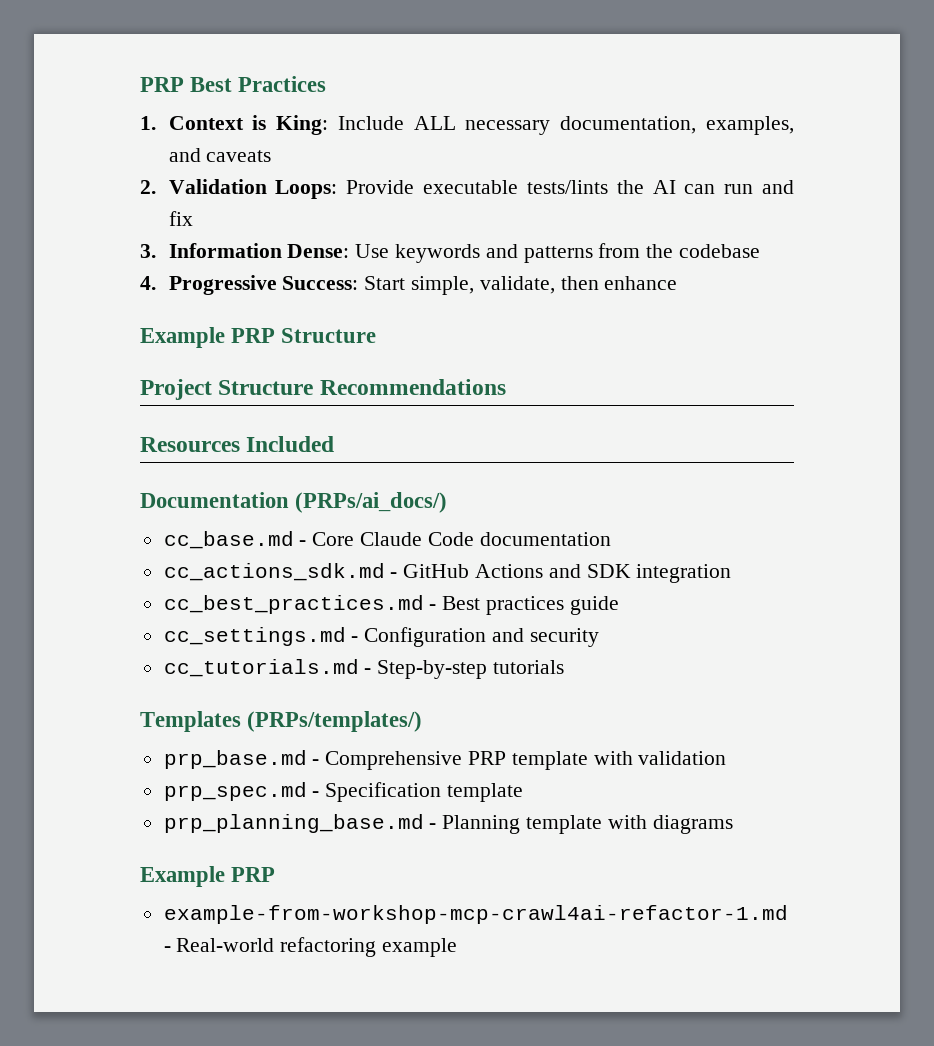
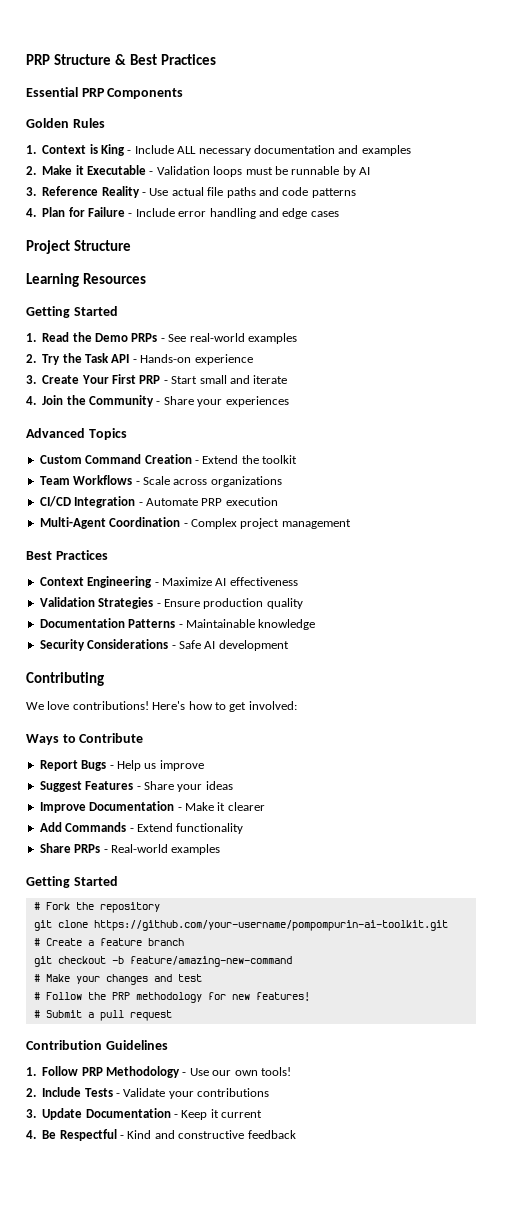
[140,76,327,92] PRP Best Practices -> [26,54,216,65] [26,87,184,99] [26,118,105,128] PRP Structure & Best Practices // Essential PRP Components // Golden Rules
[276,115,329,135] King: -> [101,144,132,156] King -
[560,116,794,135] [168,148,272,162] [140,179,795,199] [168,211,193,226] [140,243,760,263] [140,275,678,295] [140,327,377,348] documentation, examples, and caveats // 2. Validation Loops: Provide executable tests/lints the AI can run and fix // 3. Information Dense: Use keywords and patterns from the codebase // 4. Progressive Success: Start simple, validate, then enhance // Example PRP Structure -> [253,145,411,156] [26,165,370,177] [26,186,356,198] [26,207,339,219] documentation and examples // 2. Make it Executable - Validation loops must be runnable by AI // 3. Reference Reality - Use actual file paths and code patterns // 4. Plan for Failure - Include error handling and edge cases
[319,379,506,395] Recommendations // -> [26,273,79,287] // Learning
[246,436,335,452] [140,492,448,513] [163,531,611,549] [163,563,732,583] [163,595,619,615] [163,627,599,647] [163,659,565,679] [140,711,423,732] [163,750,727,770] [163,782,524,802] [163,814,733,834] [140,866,276,887] [163,905,788,924] [163,937,458,957] Included // Documentation (PRPs/ai_docs/) // cc_base.md - Core Claude Code documentation // cc_actions_sdk.md - GitHub Actions and SDK integration // cc_best_practices.md - Best practices guide // cc_settings.md - Configuration and security // cc_tutorials.md - Step-by-step tutorials // Templates (PRPs/templates/) // prp_base.md - Comprehensive PRP template with validation // prp_spec.md - Specification template // prp_planning_base.md - Planning template with diagrams // Example PRP // example-from-workshop-mcp-crawl4ai-refactor-1.md - Real-world refactoring example -> [26,306,118,318] [26,332,297,344] [26,353,253,365] [26,374,288,384] [26,395,289,407] [26,428,127,440] [39,454,297,464] [39,475,282,487] [39,496,278,508] [39,517,351,529] [26,550,108,560] [39,576,298,588] [39,597,303,609] [39,618,316,630] [39,639,289,651] [26,672,104,686] [26,701,297,712] [26,733,144,745] [39,760,204,771] [39,781,233,792] [39,801,265,813] [39,822,244,834] [39,843,221,855] [26,876,118,888] [33,902,160,913] [33,920,448,931] [33,938,184,946] [33,956,292,967] [33,974,202,985] [33,992,310,1003] [33,1010,172,1021] [26,1040,168,1050] [26,1066,291,1078] [26,1087,270,1099] [26,1108,263,1120] [26,1129,296,1141] // Getting Started // 1. Read the Demo PRPs - See real-world examples // 2. Try the Task API - Hands-on experience // 3. Create Your First PRP - Start small and iterate // 4. Join the Community - Share your experiences // Advanced Topics // Custom Command Creation - Extend the toolkit // Team Workflows - Scale across organizations // CI/CD Integration - Automate PRP execution // Multi-Agent Coordination - Complex project management // Best Practices // Context Engineering - Maximize AI effectiveness // Validation Strategies - Ensure production quality // Documentation Patterns - Maintainable knowledge // Security Considerations - Safe AI development // Contributing // We love contributions! Here's how to get involved: // Ways to Contribute // Report Bugs - Help us improve // Suggest Features - Share your ideas // Improve Documentation - Make it clearer // Add Commands - Extend functionality // Share PRPs - Real-world examples // Getting Started // # Fork the repository // git clone https://github.com/your-username/pompompurin-ai-toolkit.git // # Create a feature branch // git checkout -b feature/amazing-new-command // # Make your changes and test // # Follow the PRP methodology for new features! // # Submit a pull request // Contribution Guidelines // 1. Follow PRP Methodology - Use our own tools! // 2. Include Tests - Validate your contributions // 3. Update Documentation - Keep it current // 4. Be Respectful - Kind and constructive feedback

